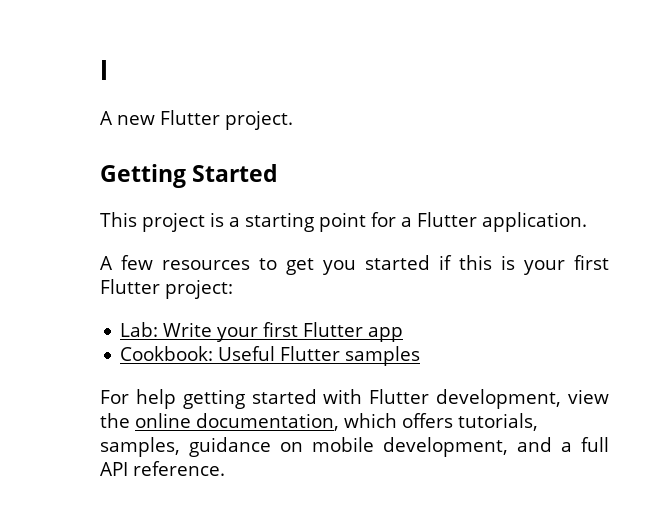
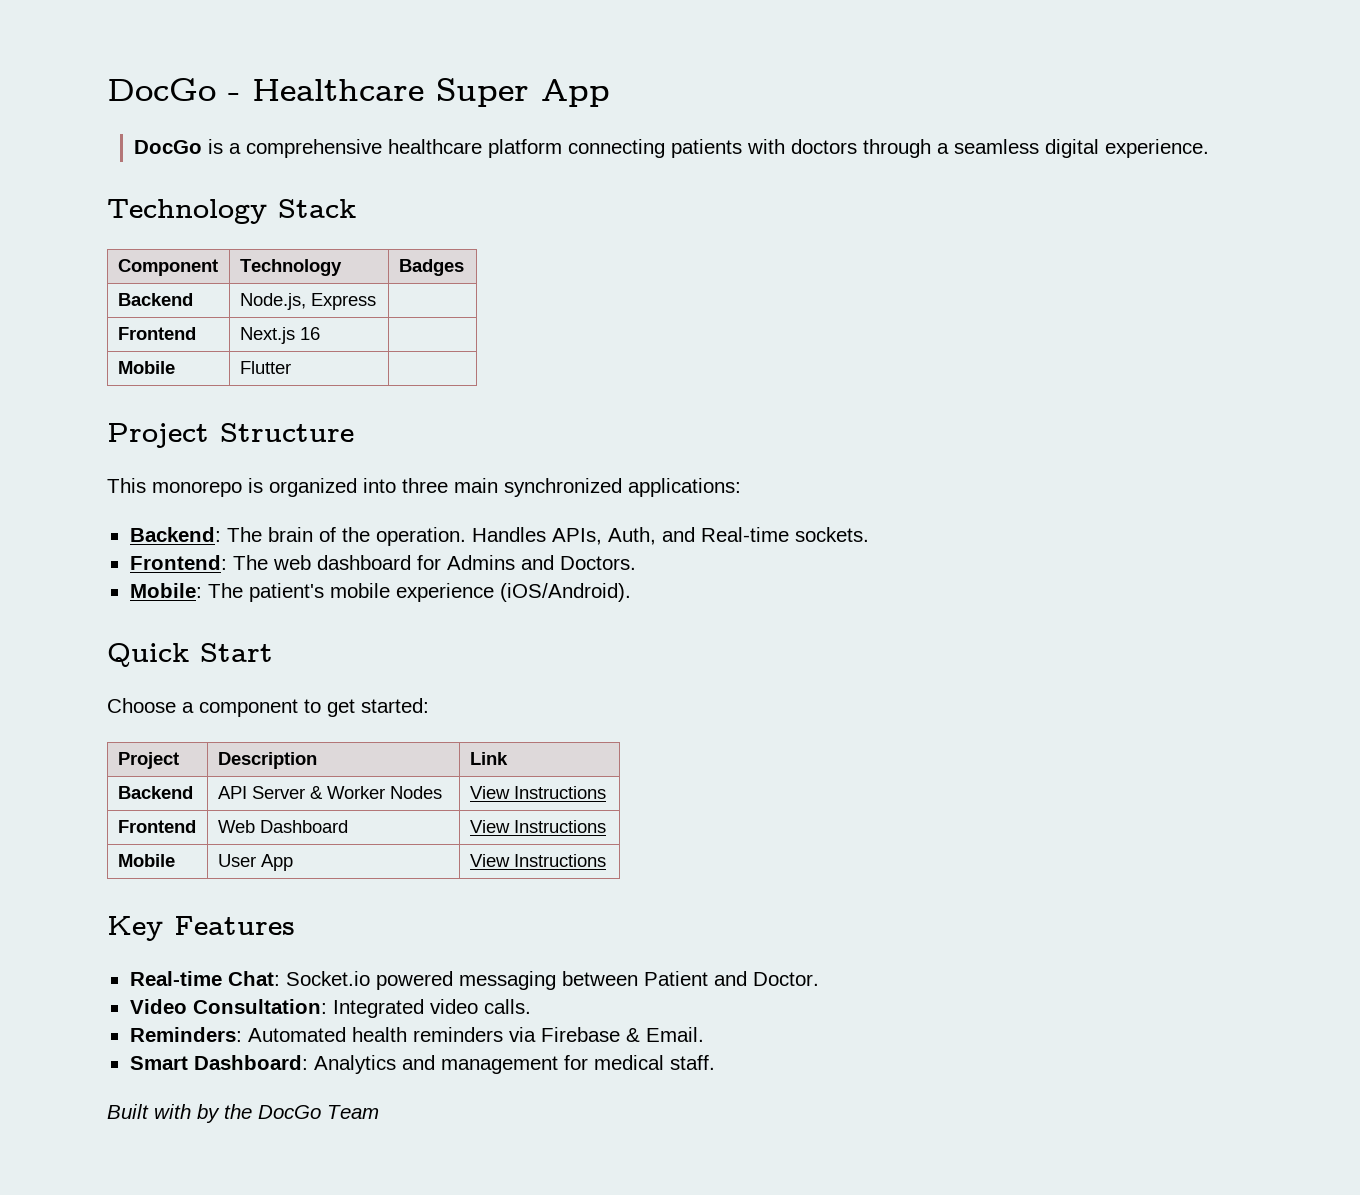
[100,60,108,80] [100,110,293,130] [100,164,279,188] [100,212,587,232] [100,255,609,275] [100,279,233,299] [120,322,404,342] [120,346,421,366] [100,389,609,409] [100,413,538,431] [100,437,609,457] [100,461,225,476] l // A new Flutter project. // Getting Started // This project is a starting point for a Flutter application. // A few resources to get you started if this is your first Flutter project: // Lab: Write your first Flutter app // Cookbook: Useful Flutter samples // For help getting started with Flutter development, view the online documentation, which offers tutorials, samples, guidance on mobile development, and a full API reference. -> [107,78,610,107] [133,139,1209,158] [107,199,356,224] [117,259,218,276] [239,259,342,276] [398,259,464,276] [117,293,193,306] [239,293,376,310] [117,327,196,340] [239,327,320,344] [117,361,175,374] [239,361,291,374] [107,423,354,448] [107,478,741,497] [129,527,869,546] [129,555,636,570] [129,583,631,602] [107,643,273,667] [107,698,429,717] [117,752,179,769] [217,752,317,769] [469,752,508,765] [117,786,193,799] [217,786,442,799] [469,786,606,799] [117,820,196,833] [217,820,348,833] [469,820,606,833] [117,854,175,867] [217,854,293,871] [469,854,606,867] [107,916,295,941] [129,971,819,990] [129,999,531,1018] [129,1027,704,1042] [129,1055,715,1074] [107,1104,379,1123] DocGo - Healthcare Super App // DocGo is a comprehensive healthcare platform connecting patients with doctors through a seamless digital experience. // Technology Stack // Component | Technology | Badges // Backend | Node.js, Express | // Frontend | Next.js 16 | // Mobile | Flutter | // Project Structure // This monorepo is organized into three main synchronized applications: // Backend: The brain of the operation. Handles APIs, Auth, and Real-time sockets. // Frontend: The web dashboard for Admins and Doctors. // Mobile: The patient's mobile experience (iOS/Android). // Quick Start // Choose a component to get started: // Project | Description | Link // Backend | API Server & Worker Nodes | View Instructions // Frontend | Web Dashboard | View Instructions // Mobile | User App | View Instructions // Key Features // Real-time Chat: Socket.io powered messaging between Patient and Doctor. // Video Consultation: Integrated video calls. // Reminders: Automated health reminders via Firebase & Email. // Smart Dashboard: Analytics and management for medical staff. // Built with by the DocGo Team

